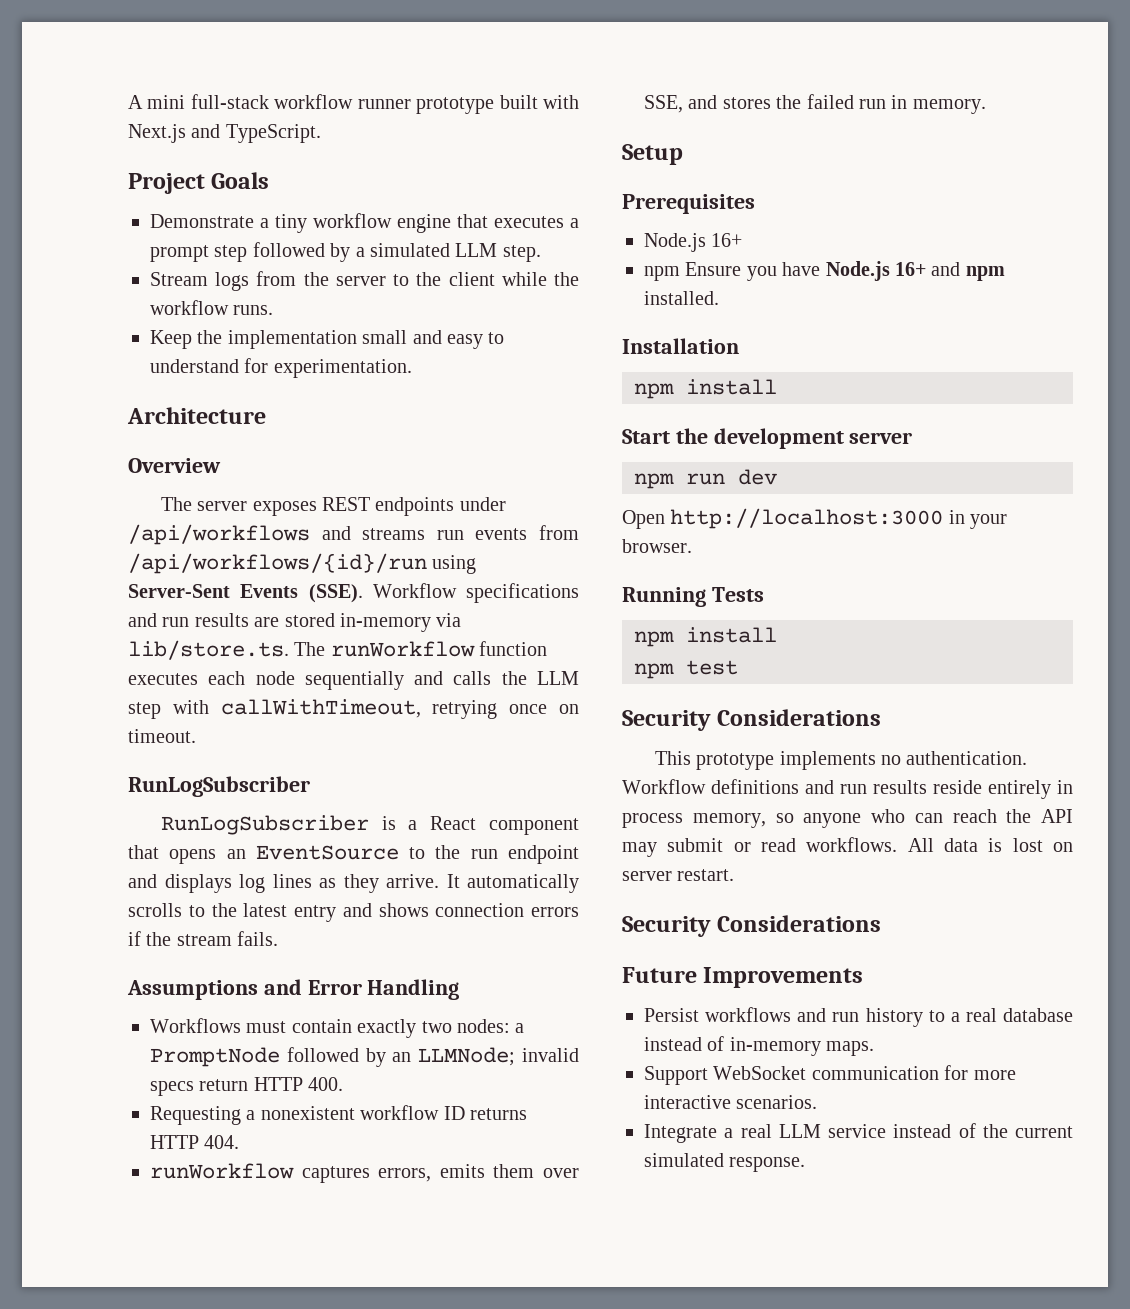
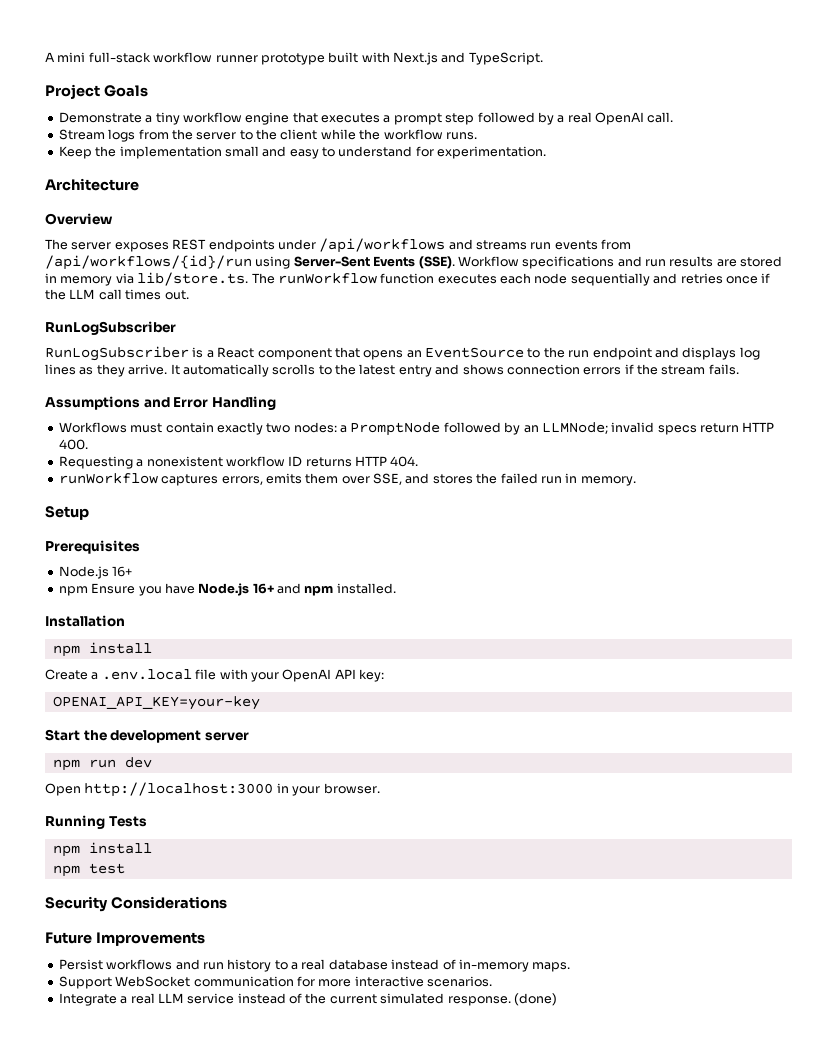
[370,243,541,262] simulated LLM step. -> [567,112,674,125] real OpenAI call.
[340,613,431,632] in-memory -> [45,273,113,286] in memory
[453,671,579,685] [128,699,579,719] [128,729,196,743] calls the LLM step with callWithTimeout, retrying once on timeout. -> [680,273,771,284] [45,289,189,300] retries once if the LLM call times out.
(777, 387) none -> [45,669,384,682] [52,696,260,710] // Create a .env.local file with your OpenAI API key: // OPENAI_API_KEY=your-key
[654,751,1028,770] [622,779,1073,799] [622,809,1073,828] [622,837,1073,857] [622,869,735,881] [622,915,882,937] // This prototype implements no authentication. Workflow definitions and run results reside entirely in process memory, so anyone who can reach the API may submit or read workflows. All data is lost on server restart. // Security Considerations -> (227, 902) none
(806, 1164) none -> [513,993,557,1006] (done)

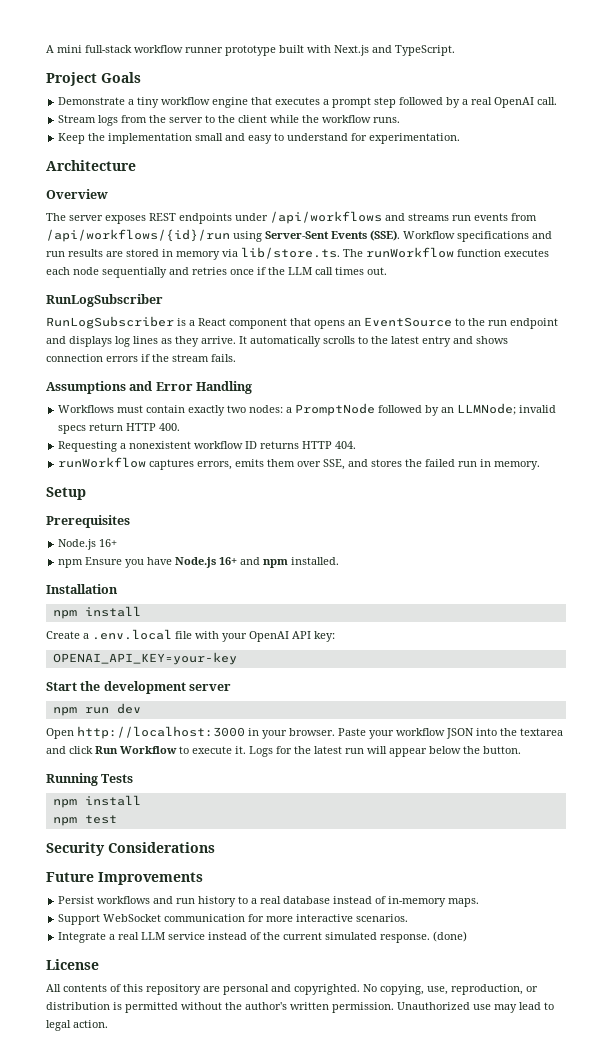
(380, 788) none -> [338,728,563,739] [46,746,521,757] Paste your workflow JSON into the textarea and click Run Workflow to execute it. Logs for the latest run will appear below the button.
(557, 999) none -> [46,959,99,970] [46,984,538,995] [46,1002,554,1013] [46,1020,108,1031] // License // All contents of this repository are personal and copyrighted. No copying, use, reproduction, or distribution is permitted without the author's written permission. Unauthorized use may lead to legal action.

